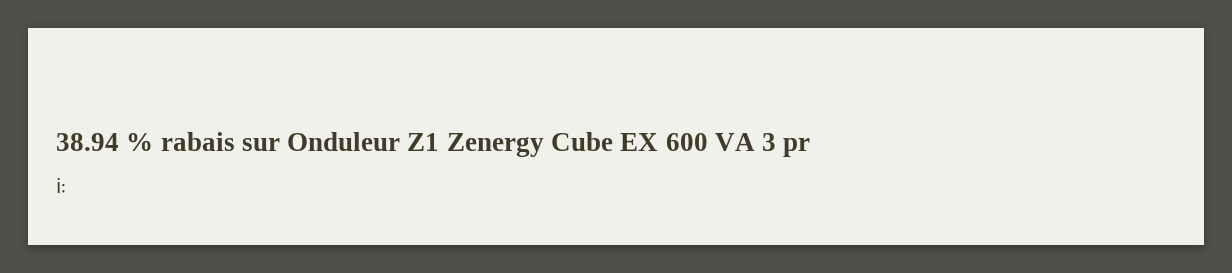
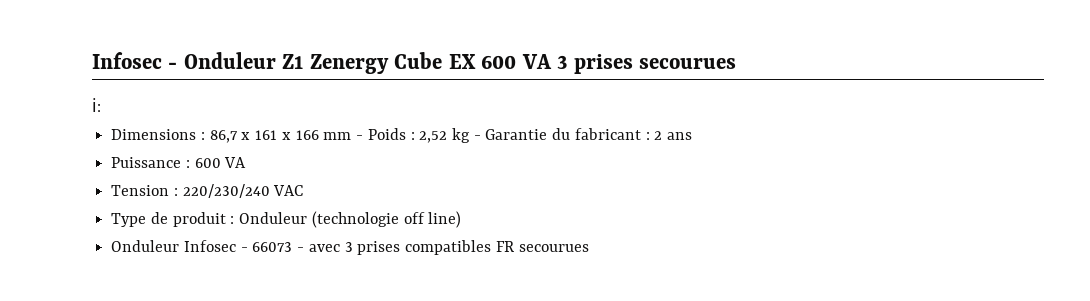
[56,132,280,151] 38.94 % rabais sur -> [92,52,178,69] Infosec -
[783,138,811,157] pr -> [573,54,737,74] prises secourues
(66, 185) none -> [111,128,693,143] [111,157,247,168] [111,184,304,198] [111,211,462,228] [111,240,589,255] // Dimensions : 86,7 x 161 x 166 mm - Poids : 2,52 kg - Garantie du fabricant : 2 ans // Puissance : 600 VA // Tension : 220/230/240 VAC // Type de produit : Onduleur (technologie off line) // Onduleur Infosec - 66073 - avec 3 prises compatibles FR secourues

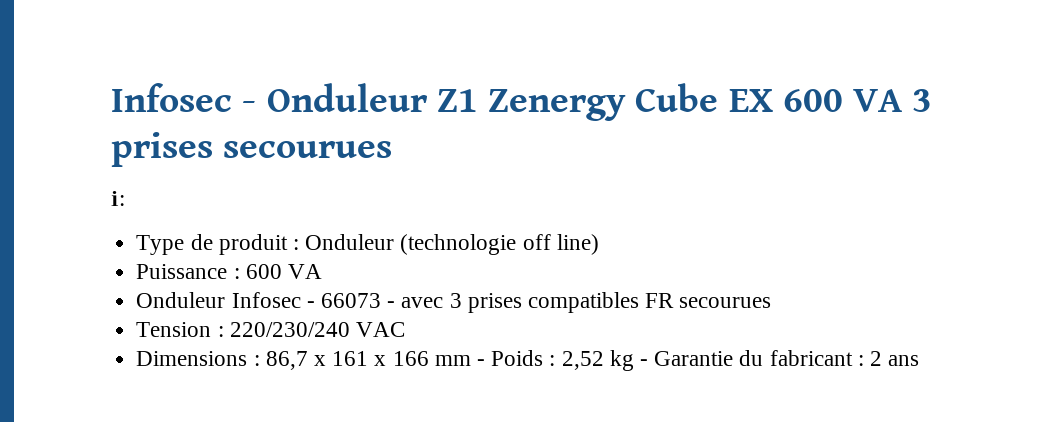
(101, 105) none -> [136,234,599,255] [136,264,322,279] [136,292,772,313] [136,322,405,337] // Type de produit : Onduleur (technologie off line) // Puissance : 600 VA // Onduleur Infosec - 66073 - avec 3 prises compatibles FR secourues // Tension : 220/230/240 VAC
[111,157,247,168] [111,184,304,198] [111,211,462,228] [111,240,589,255] // Puissance : 600 VA // Tension : 220/230/240 VAC // Type de produit : Onduleur (technologie off line) // Onduleur Infosec - 66073 - avec 3 prises compatibles FR secourues -> (920, 360) none

